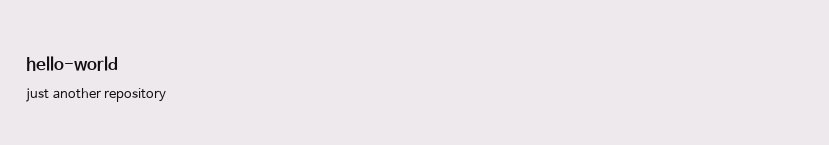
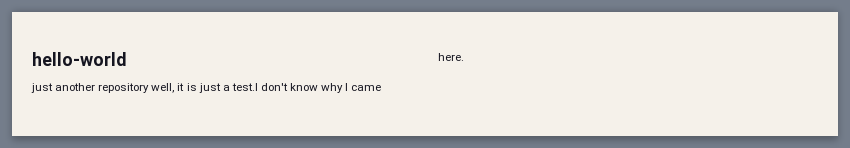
(167, 95) none -> [151,83,382,93] [438,53,464,61] well, it is just a test.I don't know why I came here.

